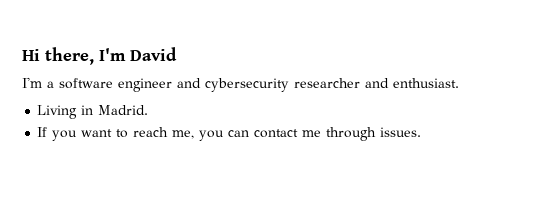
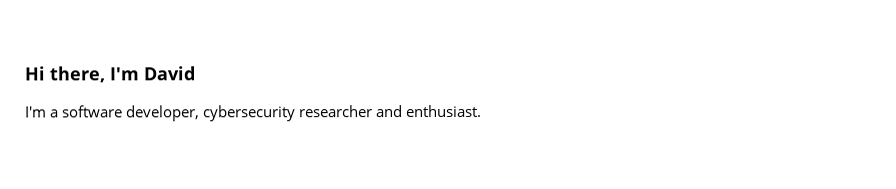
[118,78,201,92] engineer and -> [126,105,201,122] developer,
[37,105,149,119] [37,127,422,141] // Living in Madrid. // If you want to reach me, you can contact me through issues. -> (483, 111) none

